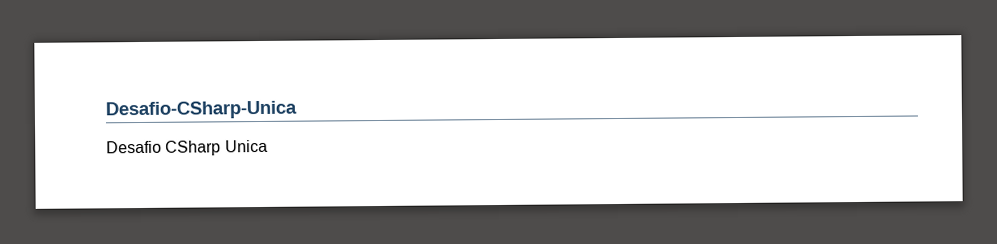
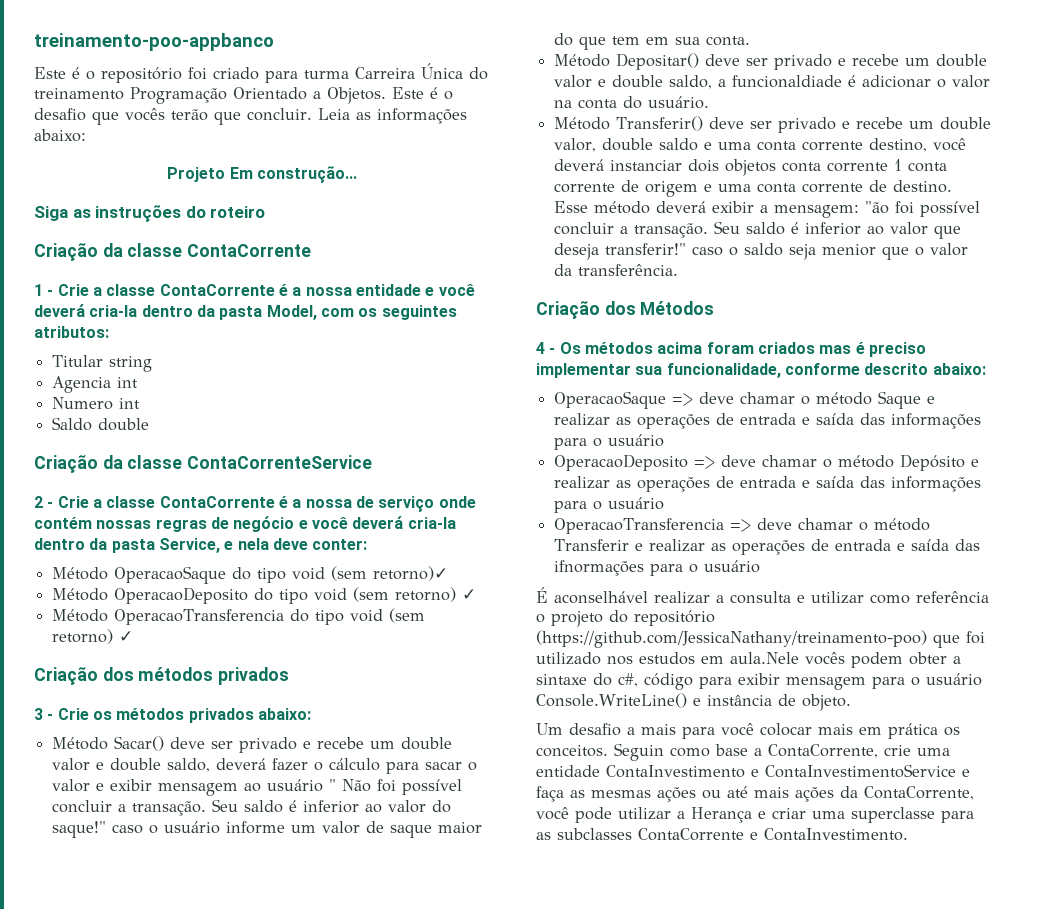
[105,100,297,120] [106,139,268,156] Desafio-CSharp-Unica // Desafio CSharp Unica -> [34,33,274,51] [34,63,488,83] [34,87,453,104] [34,108,467,125] [34,129,86,142] [167,166,357,183] [34,205,266,222] [34,243,312,261] [34,284,475,296] [34,304,457,320] [34,326,109,338] [52,355,153,372] [52,376,139,393] [52,397,141,410] [52,417,150,431] [34,455,373,473] [34,496,476,512] [34,516,456,532] [34,538,368,553] [52,566,449,584] [52,587,477,604] [52,608,426,625] [52,629,134,644] [34,667,290,685] [34,708,311,723] [52,736,453,753] [52,758,478,774] [52,779,463,796] [52,799,452,816] [52,821,483,838] [554,33,751,50] [554,53,988,70] [554,75,991,89] [554,96,710,109] [554,116,992,133] [554,138,967,152] [554,159,948,176] [554,180,953,197] [554,201,981,218] [554,221,962,239] [554,243,969,260] [554,264,679,276] [536,301,715,319] [536,342,926,357] [536,363,986,378] [554,391,936,409] [554,413,982,429] [554,434,665,450] [554,454,980,471] [554,476,982,492] [554,497,665,513] [554,518,931,534] [554,539,981,555] [554,560,761,576] [536,587,989,604] [536,610,715,627] [536,630,985,648] [536,652,961,668] [536,673,982,690] [536,693,851,711] [536,723,960,739] [536,743,950,761] [536,764,970,778] [536,786,974,802] [536,807,974,823] [536,828,908,841] treinamento-poo-appbanco // Este é o repositório foi criado para turma Carreira Única do treinamento Programação Orientado a Objetos. Este é o desafio que vocês terão que concluir. Leia as informações abaixo: // Projeto Em construção... // Siga as instruções do roteiro // Criação da classe ContaCorrente // 1 - Crie a classe ContaCorrente é a nossa entidade e você deverá cria-la dentro da pasta Model, com os seguintes atributos: // Titular string // Agencia int // Numero int // Saldo double // Criação da classe ContaCorrenteService // 2 - Crie a classe ContaCorrente é a nossa de serviço onde contém nossas regras de negócio e você deverá cria-la dentro da pasta Service, e nela deve conter: // Método OperacaoSaque do tipo void (sem retorno)✓ // Método OperacaoDeposito do tipo void (sem retorno) ✓ // Método OperacaoTransferencia do tipo void (sem retorno) ✓ // Criação dos métodos privados // 3 - Crie os métodos privados abaixo: // Método Sacar() deve ser privado e recebe um double valor e double saldo, deverá fazer o cálculo para sacar o valor e exibir mensagem ao usuário " Não foi possível concluir a transação. Seu saldo é inferior ao valor do saque!" caso o usuário informe um valor de saque maior do que tem em sua conta. // Método Depositar() deve ser privado e recebe um double valor e double saldo, a funcionaldiade é adicionar o valor na conta do usuário. // Método Transferir() deve ser privado e recebe um double valor, double saldo e uma conta corrente destino, você deverá instanciar dois objetos conta corrente 1 conta corrente de origem e uma conta corrente de destino. Esse método deverá exibir a mensagem: "ão foi possível concluir a transação. Seu saldo é inferior ao valor que deseja transferir!" caso o saldo seja menior que o valor da transferência. // Criação dos Métodos // 4 - Os métodos acima foram criados mas é preciso implementar sua funcionalidade, conforme descrito abaixo: // OperacaoSaque => deve chamar o método Saque e realizar as operações de entrada e saída das informações para o usuário // OperacaoDeposito => deve chamar o método Depósito e realizar as operações de entrada e saída das informações para o usuário // OperacaoTransferencia => deve chamar o método Transferir e realizar as operações de entrada e saída das ifnormações para o usuário // É aconselhável realizar a consulta e utilizar como referência o projeto do repositório (https://github.com/JessicaNathany/treinamento-poo) que foi utilizado nos estudos em aula.Nele vocês podem obter a sintaxe do c#, código para exibir mensagem para o usuário Console.WriteLine() e instância de objeto. // Um desafio a mais para você colocar mais em prática os conceitos. Seguin como base a ContaCorrente, crie uma entidade ContaInvestimento e ContaInvestimentoService e faça as mesmas ações ou até mais ações da ContaCorrente, você pode utilizar a Herança e criar uma superclasse para as subclasses ContaCorrente e ContaInvestimento.

